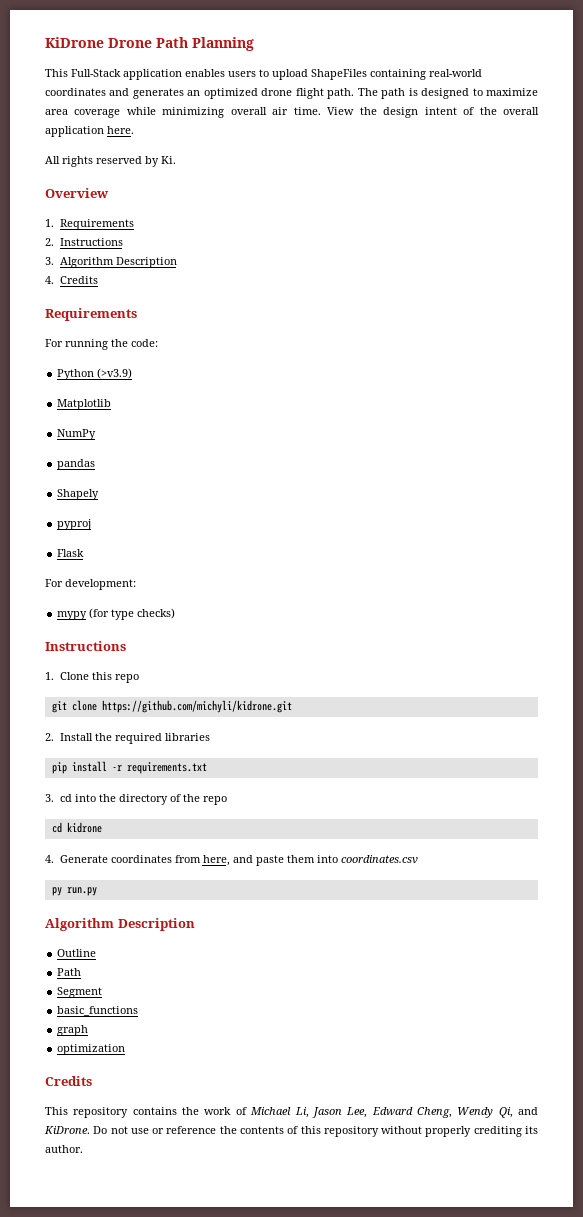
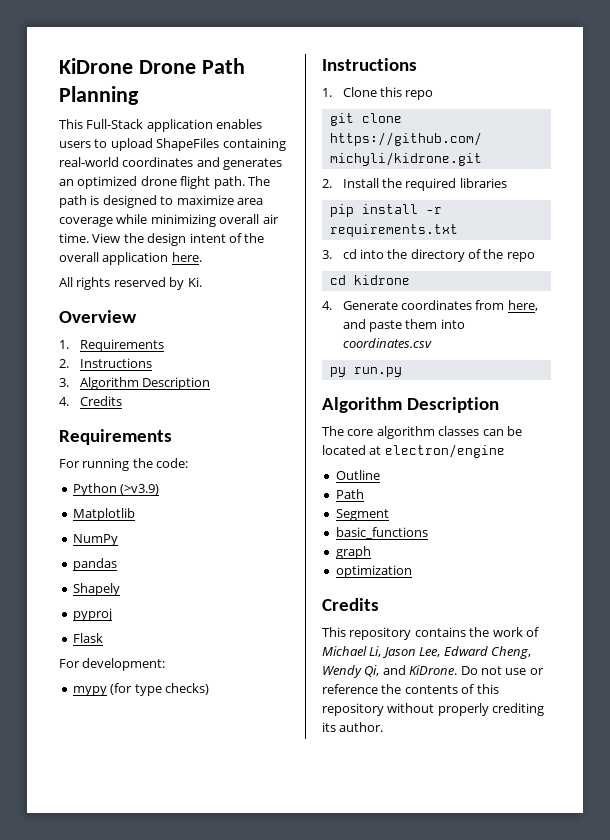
(195, 924) none -> [322,426,522,439] [322,444,505,458] // The core algorithm classes can be located at electron/engine

